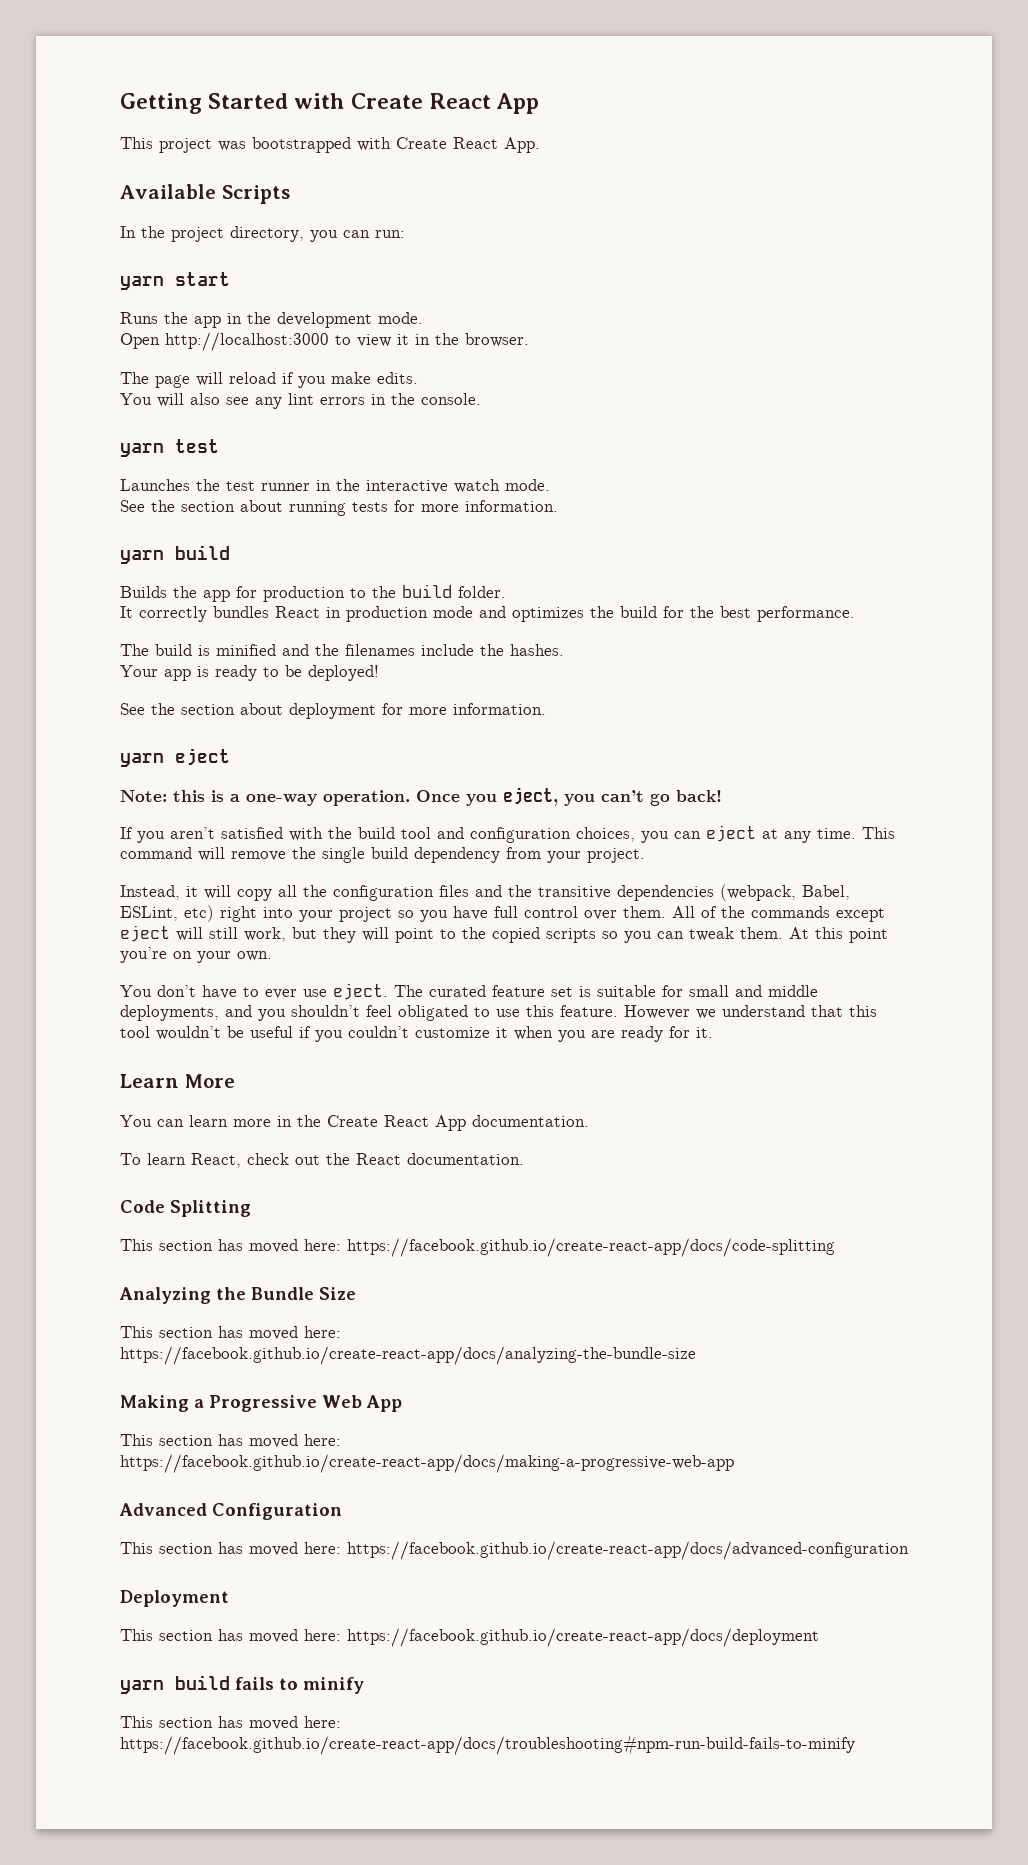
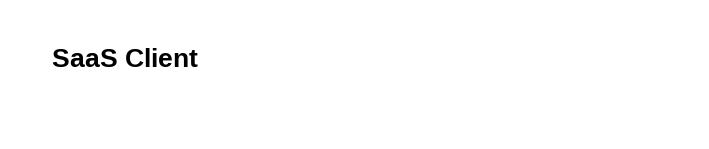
[120,93,540,114] [120,137,540,153] [120,184,290,204] [120,226,405,242] [120,272,230,290] [120,312,423,328] [120,332,529,351] [120,372,418,388] [120,393,481,409] [120,439,219,457] [120,479,550,493] [120,500,558,516] [120,545,230,564] [120,584,506,602] [120,606,855,622] [120,644,564,656] [120,665,379,681] [120,703,546,719] [120,748,230,767] [120,787,722,806] [120,825,895,843] [120,847,645,863] [120,884,850,901] [120,905,885,922] [120,925,888,943] [120,947,272,963] [120,983,818,1000] [120,1005,877,1021] [120,1026,713,1042] [120,1074,235,1088] [120,1115,589,1131] [120,1153,524,1168] [120,1200,251,1217] [120,1238,835,1257] [119,1287,356,1304] [120,1326,341,1340] [120,1346,696,1365] [120,1395,402,1412] [120,1434,341,1448] [120,1454,734,1473] [119,1503,342,1520] [120,1541,909,1560] [120,1590,229,1607] [120,1628,819,1647] [120,1675,364,1694] [120,1716,341,1730] [120,1735,855,1755] Getting Started with Create React App // This project was bootstrapped with Create React App. // Available Scripts // In the project directory, you can run: // yarn start // Runs the app in the development mode. // Open http://localhost:3000 to view it in the browser. // The page will reload if you make edits. // You will also see any lint errors in the console. // yarn test // Launches the test runner in the interactive watch mode. // See the section about running tests for more information. // yarn build // Builds the app for production to the build folder. // It correctly bundles React in production mode and optimizes the build for the best performance. // The build is minified and the filenames include the hashes. // Your app is ready to be deployed! // See the section about deployment for more information. // yarn eject // Note: this is a one-way operation. Once you eject, you can’t go back! // If you aren’t satisfied with the build tool and configuration choices, you can eject at any time. This command will remove the single build dependency from your project. // Instead, it will copy all the configuration files and the transitive dependencies (webpack, Babel, ESLint, etc) right into your project so you have full control over them. All of the commands except eject will still work, but they will point to the copied scripts so you can tweak them. At this point you’re on your own. // You don’t have to ever use eject. The curated feature set is suitable for small and middle deployments, and you shouldn’t feel obligated to use this feature. However we understand that this tool wouldn’t be useful if you couldn’t customize it when you are ready for it. // Learn More // You can learn more in the Create React App documentation. // To learn React, check out the React documentation. // Code Splitting // This section has moved here: https://facebook.github.io/create-react-app/docs/code-splitting // Analyzing the Bundle Size // This section has moved here: https://facebook.github.io/create-react-app/docs/analyzing-the-bundle-size // Making a Progressive Web App // This section has moved here: https://facebook.github.io/create-react-app/docs/making-a-progressive-web-app // Advanced Configuration // This section has moved here: https://facebook.github.io/create-react-app/docs/advanced-configuration // Deployment // This section has moved here: https://facebook.github.io/create-react-app/docs/deployment // yarn build fails to minify // This section has moved here: https://facebook.github.io/create-react-app/docs/troubleshooting#npm-run-build-fails-to-minify -> [52,48,199,67] SaaS Client

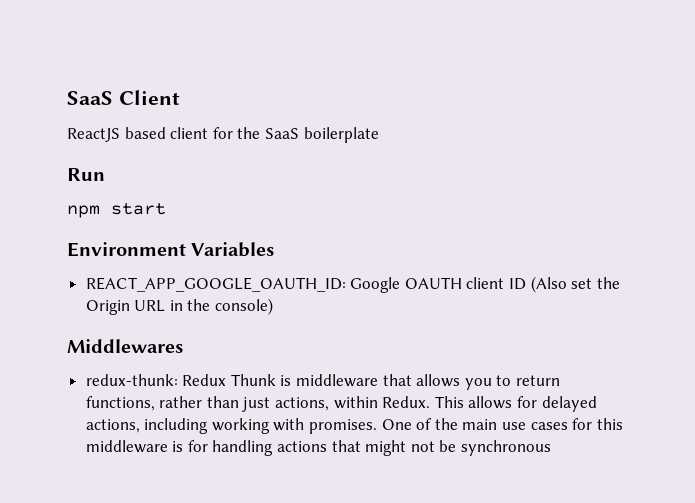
(199, 57) none -> [67,127,379,143] [67,168,105,181] [67,203,166,218] [67,242,275,257] [85,276,620,293] [85,298,274,315] [67,339,183,353] [85,374,561,390] [85,396,597,412] [85,418,623,434] [85,440,552,456] // ReactJS based client for the SaaS boilerplate // Run // npm start // Environment Variables // REACT_APP_GOOGLE_OAUTH_ID: Google OAUTH client ID (Also set the Origin URL in the console) // Middlewares // redux-thunk: Redux Thunk is middleware that allows you to return functions, rather than just actions, within Redux. This allows for delayed actions, including working with promises. One of the main use cases for this middleware is for handling actions that might not be synchronous

